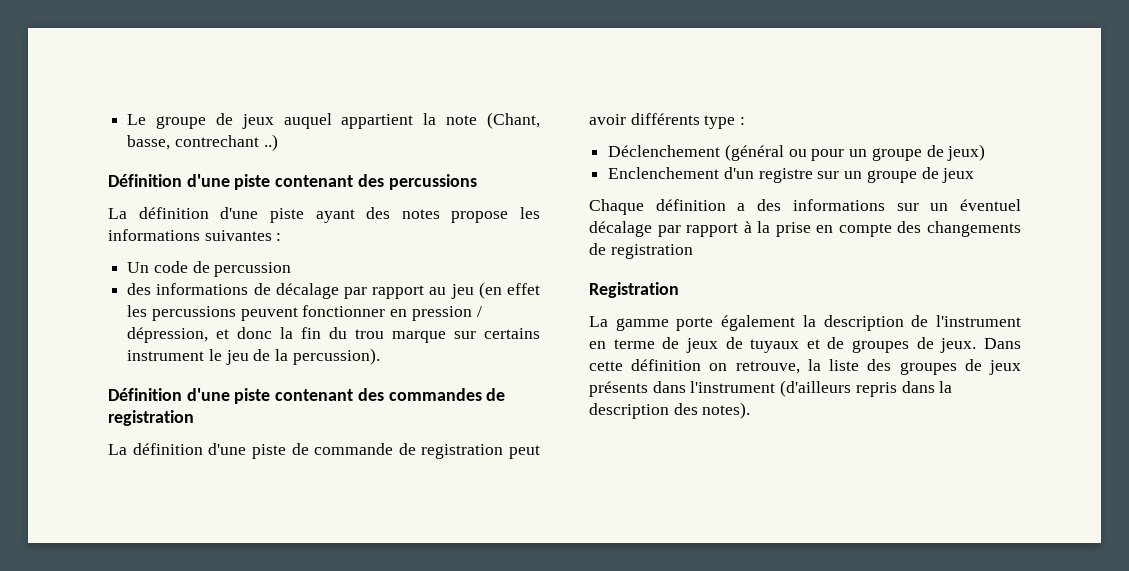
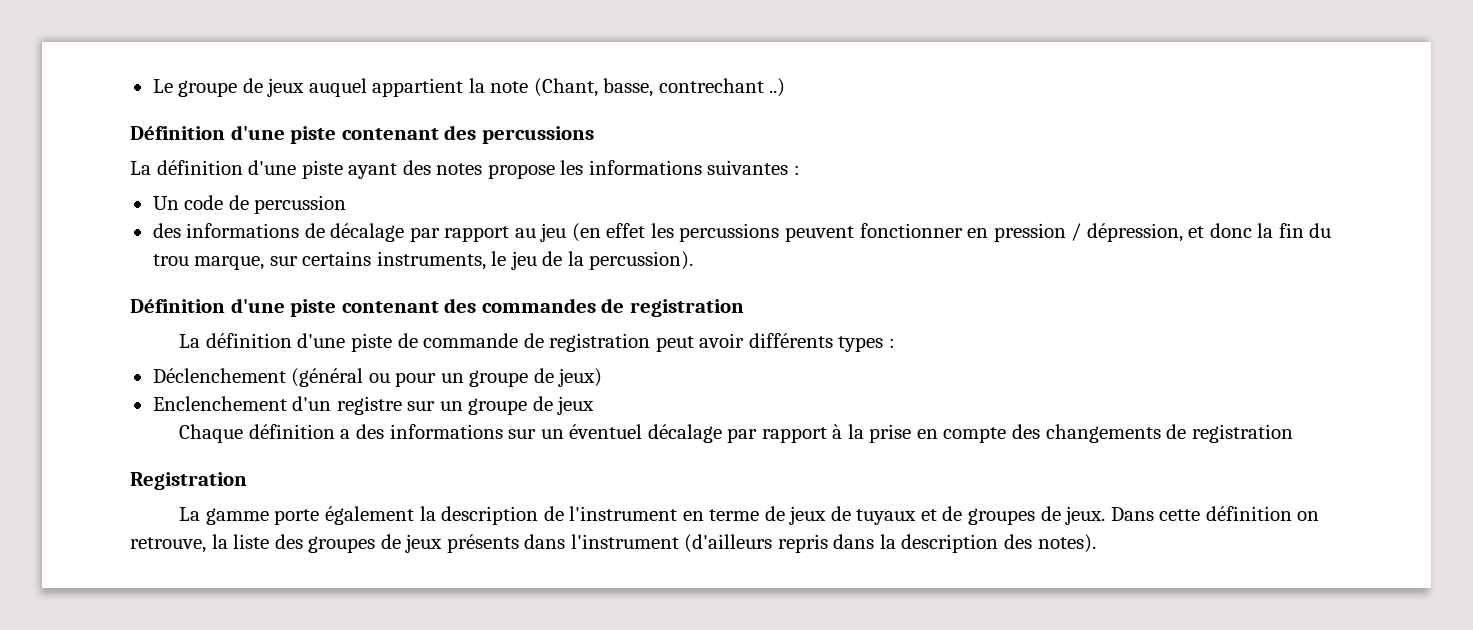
[392,331,447,343] marque -> [194,256,265,270] marque,
[127,350,205,361] instrument -> [376,251,486,270] instruments,
[704,115,736,129] type -> [838,336,884,352] types

